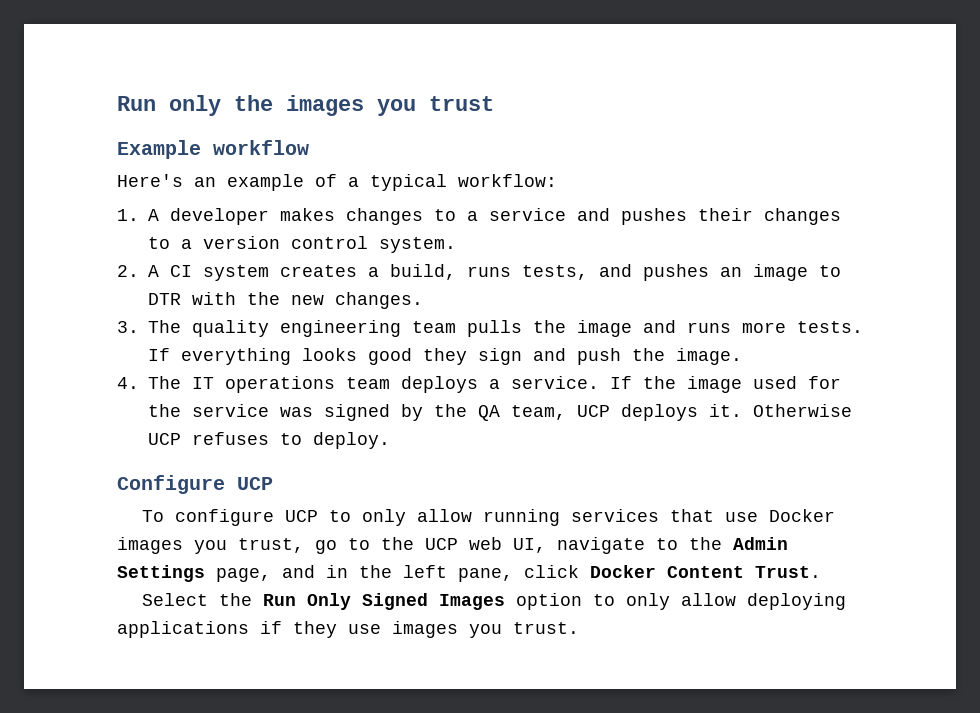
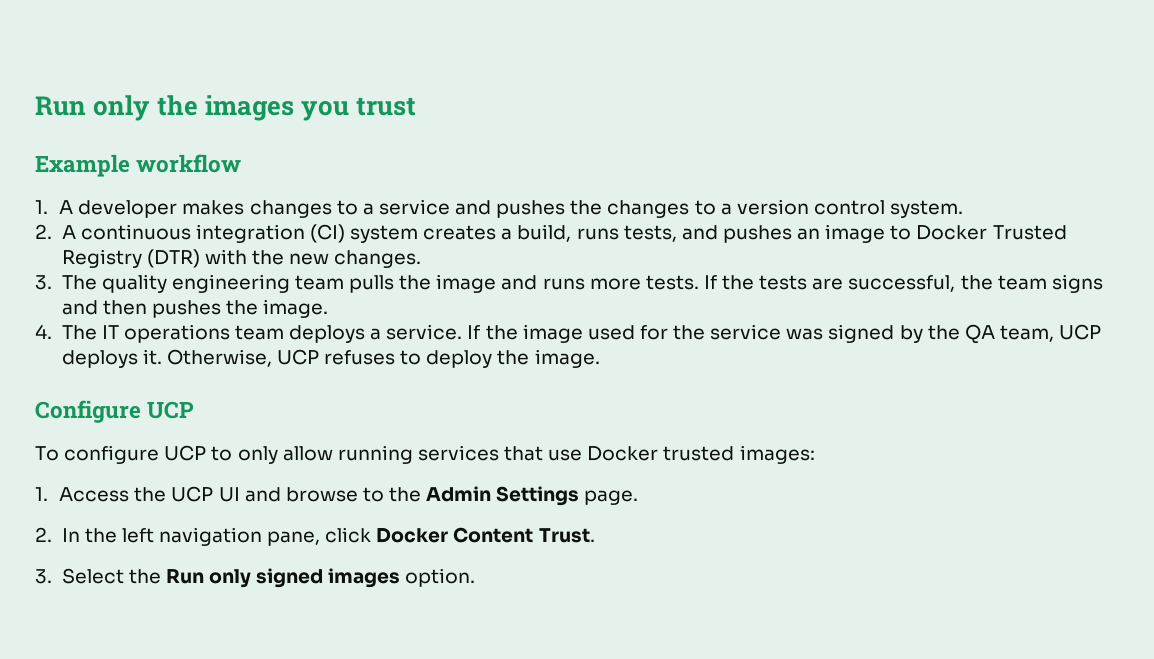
[117,174,557,191] // Here's an example of a typical workflow: -> (242, 163) none
[698,208,753,221] their -> [570,200,603,215] the
[170,265,192,277] CI -> [80,224,345,243] continuous integration (CI)
[148,293,181,305] DTR -> [916,225,1067,240] [61,249,200,268] Docker Trusted Registry (DTR)
[181,348,621,365] everything looks good they sign and push -> [722,274,1103,293] [61,300,221,318] the tests are successful, the team signs and then pushes
[753,404,852,417] Otherwise -> [166,349,272,367] Otherwise,
[313,432,390,449] deploy. -> [426,349,600,368] deploy the image.
[117,537,645,554] images you trust, go to the UCP web UI, navigate -> [663,445,815,464] [35,486,358,502] trusted images: // 1. Access the UCP UI and browse
[216,565,348,582] page, and in -> [584,490,639,505] [35,527,80,542] page. // 2. In
(447, 571) none -> [158,527,262,546] navigation
(821, 572) none -> [35,569,52,584] 3.
[307,593,847,610] [117,621,579,638] Only Signed Images option to only allow deploying applications if they use images you trust. -> [208,568,476,588] only signed images option.

